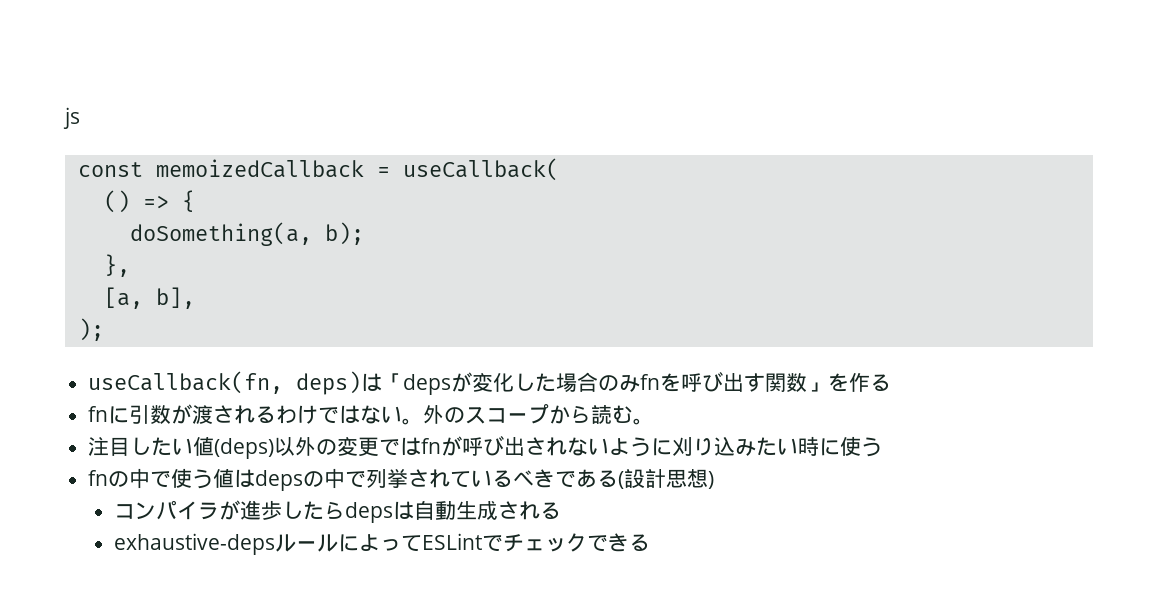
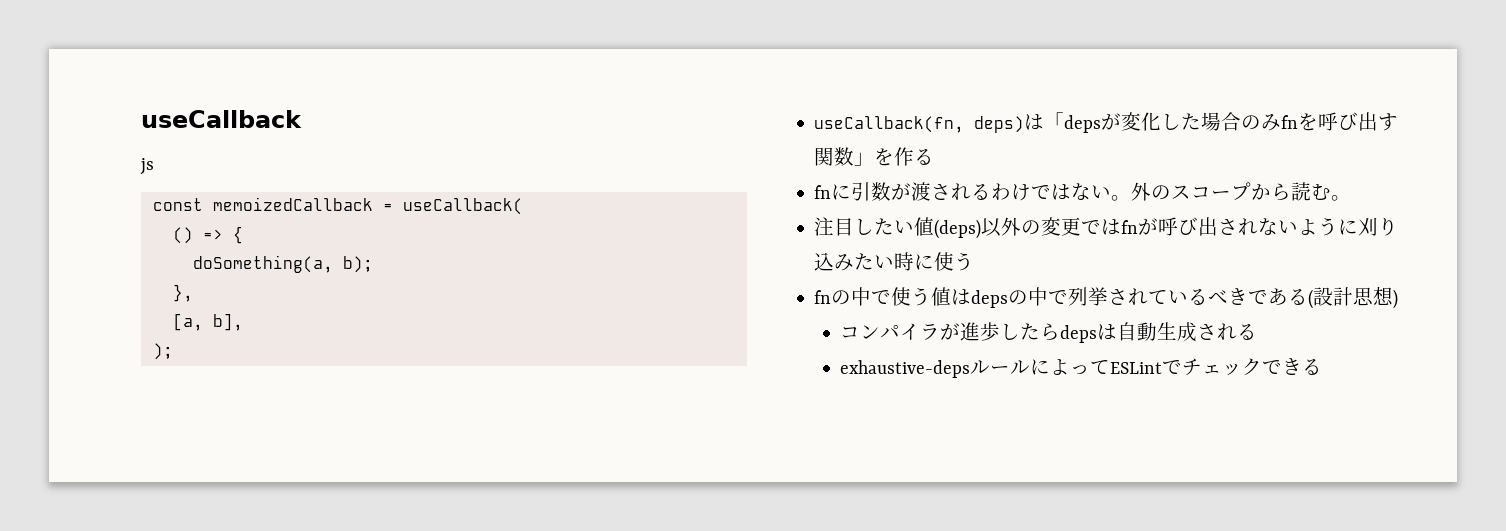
(63, 118) none -> [141,110,302,128] useCallback //

